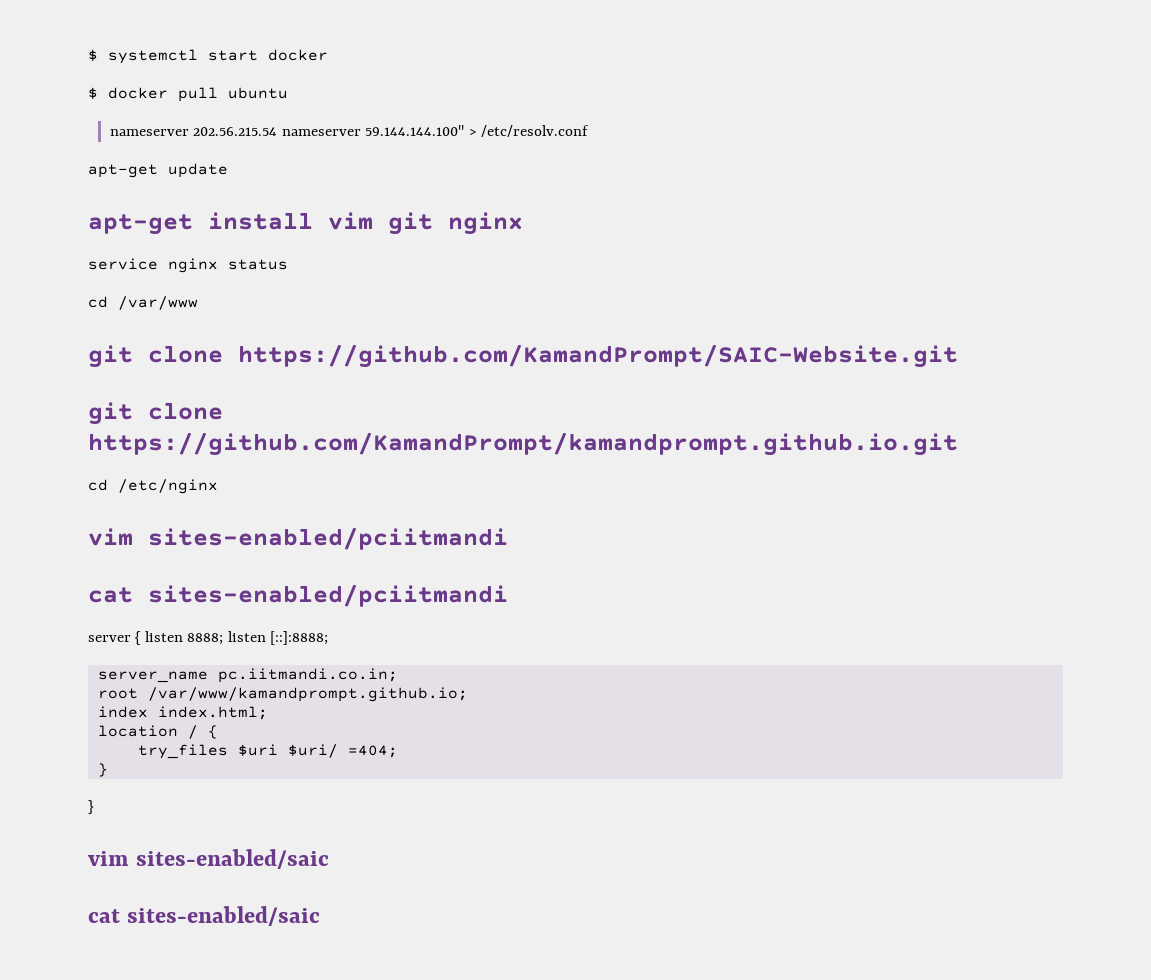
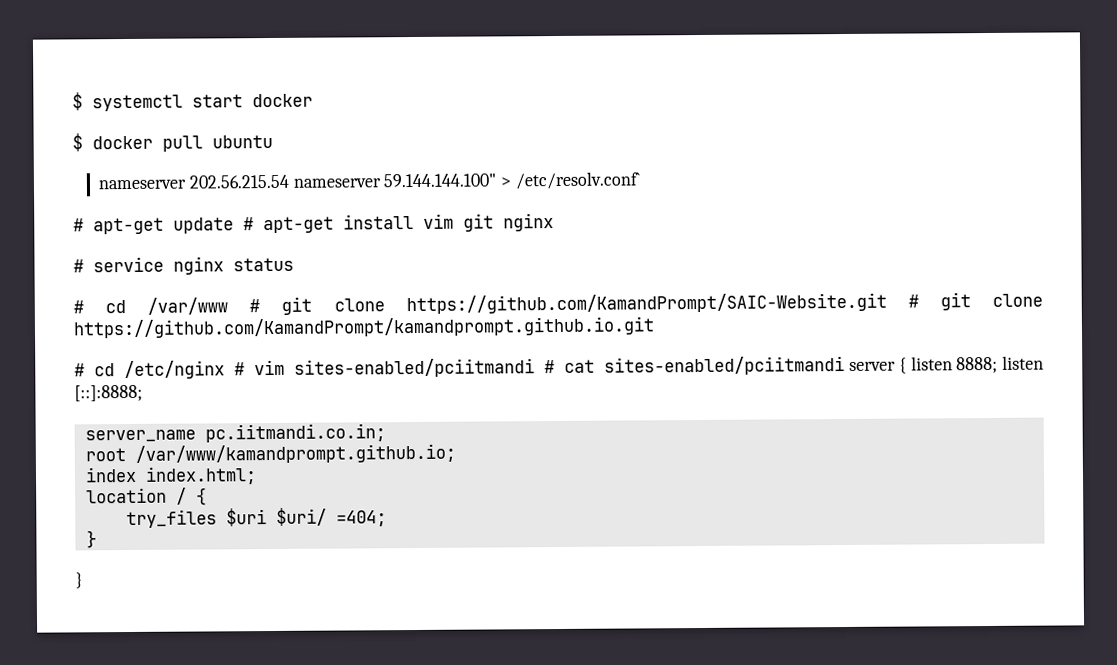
[481,125,590,137] /etc/resolv.conf // -> [514,171,640,190] [73,218,84,232] /etc/resolv.conf` // #
(228, 170) // -> [243,217,254,231] #
(523, 223) none -> [73,259,84,273] #
(288, 264) none -> [73,300,84,314] #
(198, 303) // -> [249,299,261,313] #
(958, 356) // -> [907,294,919,308] #
(958, 444) none -> [74,363,85,377] #
(218, 486) // -> [234,362,246,376] #
(508, 538) // -> [544,360,556,374] #
(508, 595) // -> (846, 365) none
[88,849,330,869] [88,906,321,926] // vim sites-enabled/saic // cat sites-enabled/saic -> (83, 580) none

